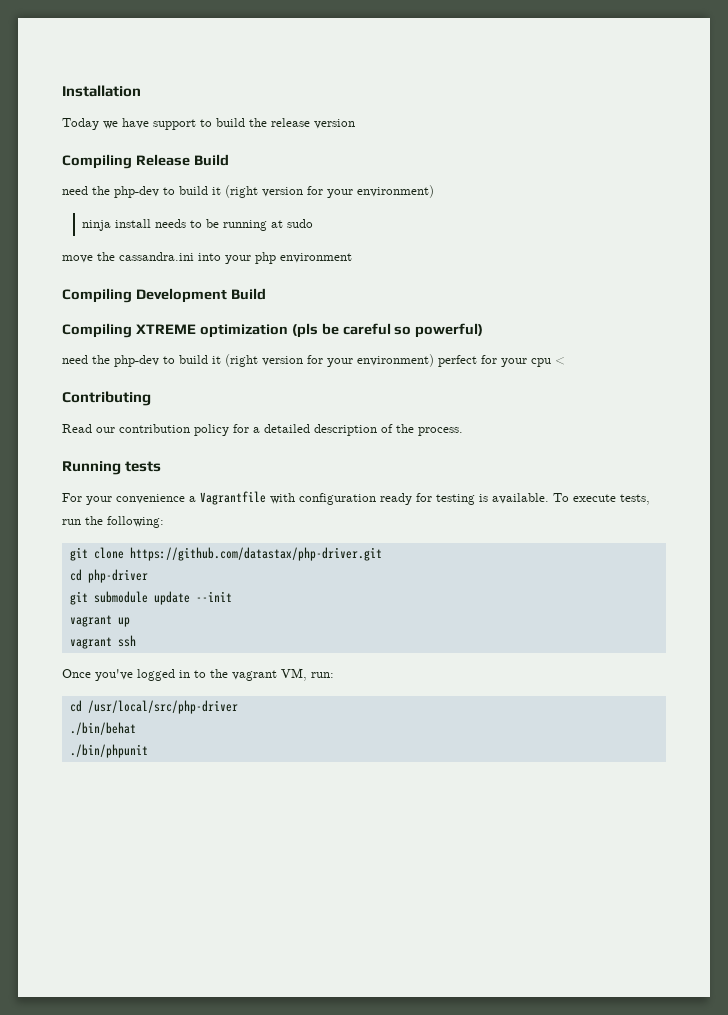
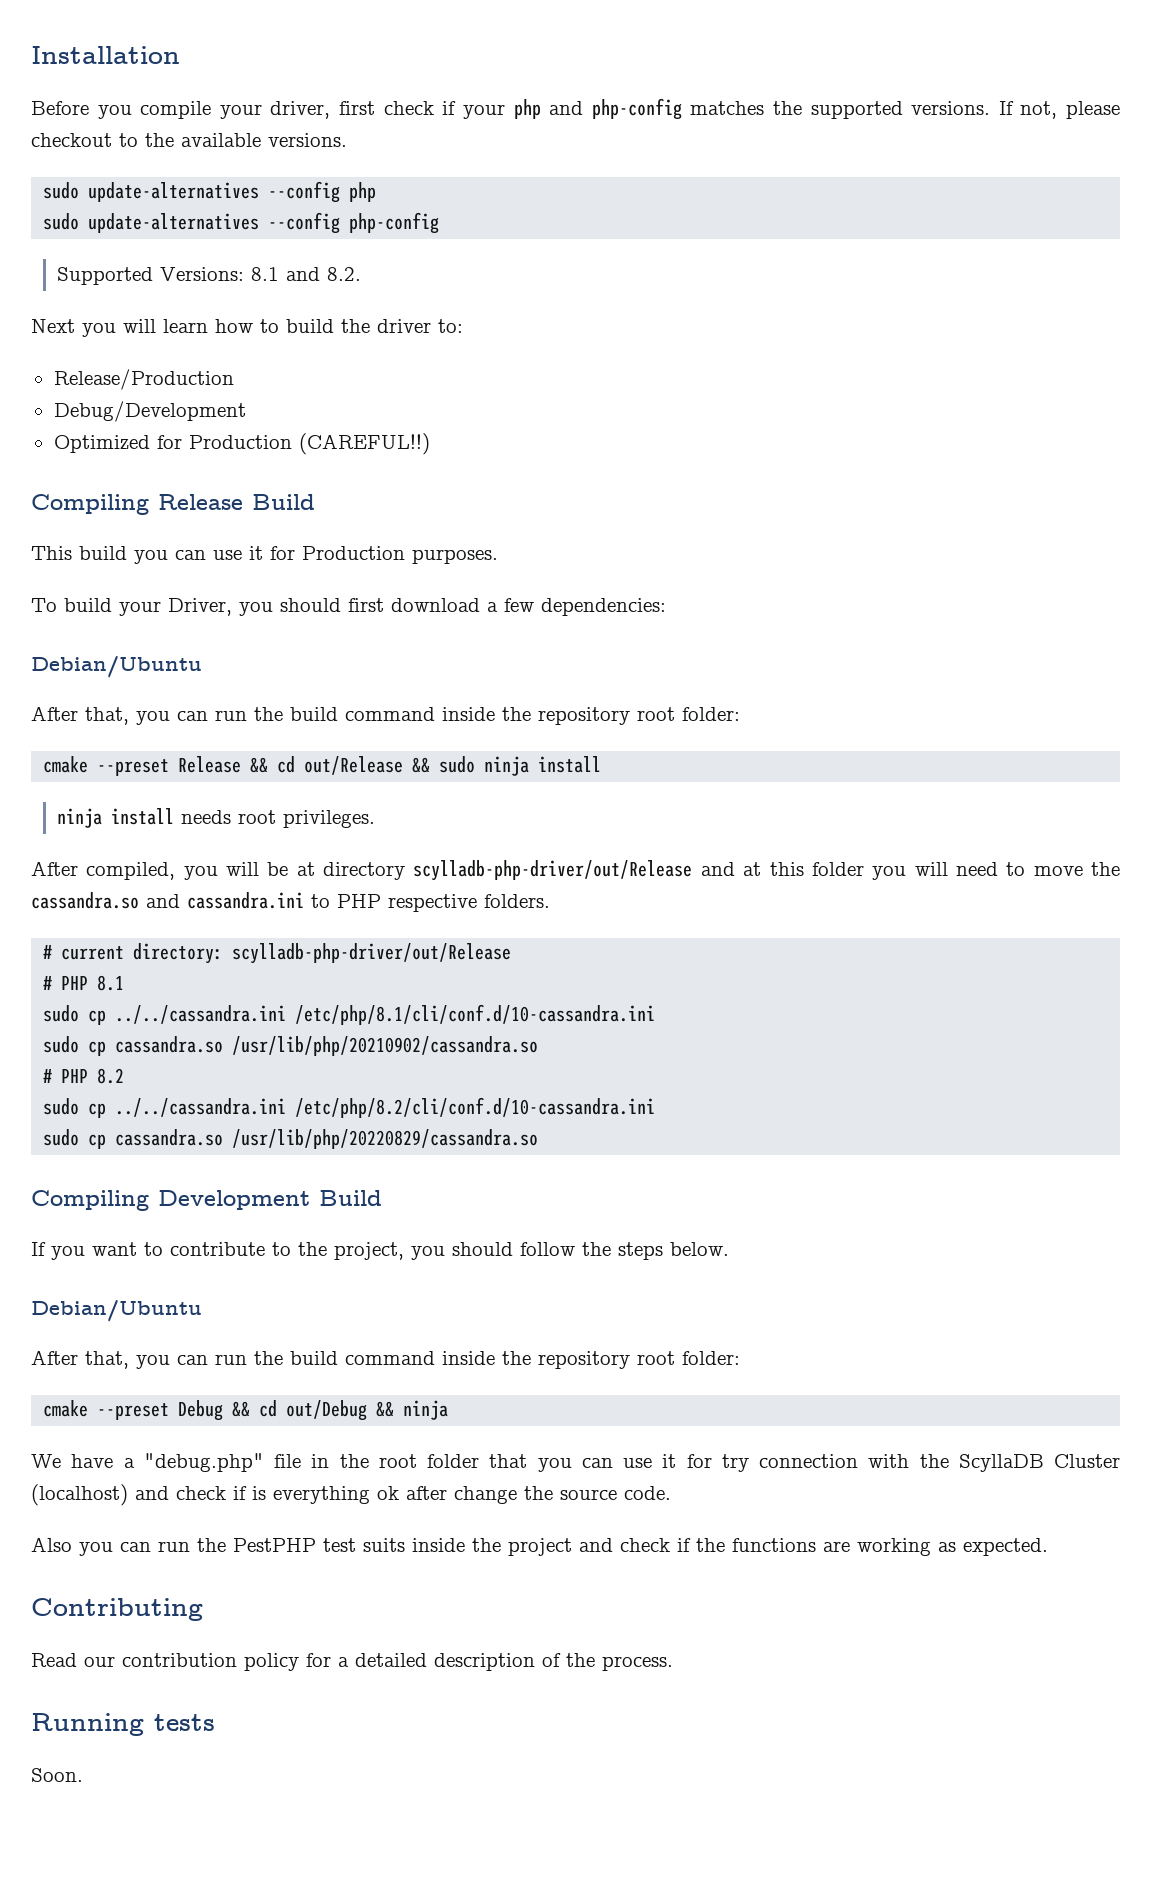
[62,118,355,130] [62,154,229,169] [62,185,434,198] [81,219,313,231] [62,252,352,264] [62,288,266,303] [62,323,484,338] [62,354,565,367] Today we have support to build the release version // Compiling Release Build // need the php-dev to build it (right version for your environment) // ninja install needs to be running at sudo // move the cassandra.ini into your php environment // Compiling Development Build // Compiling XTREME optimization (pls be careful so powerful) // need the php-dev to build it (right version for your environment) perfect for your cpu < -> [31,98,1120,120] [31,133,347,147] [43,181,377,203] [43,212,440,234] [57,267,362,285] [31,319,463,337] [53,369,234,390] [53,401,246,422] [53,433,430,455] [31,494,315,515] [31,546,498,564] [31,598,666,616] [31,656,202,678] [31,706,740,725] [43,756,602,776] [57,808,376,828] [31,860,1121,881] [31,892,550,912] [43,943,512,964] [43,975,125,991] [43,1004,656,1025] [43,1036,539,1056] [43,1068,125,1084] [43,1097,656,1118] [43,1129,539,1149] [31,1190,382,1211] [31,1242,729,1260] [31,1300,202,1322] [31,1350,740,1369] [43,1400,449,1421] [31,1453,1120,1472] [31,1484,671,1506] [31,1537,1048,1556] Before you compile your driver, first check if your php and php-config matches the supported versions. If not, please checkout to the available versions. // sudo update-alternatives --config php // sudo update-alternatives --config php-config // Supported Versions: 8.1 and 8.2. // Next you will learn how to build the driver to: // Release/Production // Debug/Development // Optimized for Production (CAREFUL!!) // Compiling Release Build // This build you can use it for Production purposes. // To build your Driver, you should first download a few dependencies: // Debian/Ubuntu // After that, you can run the build command inside the repository root folder: // cmake --preset Release && cd out/Release && sudo ninja install // ninja install needs root privileges. // After compiled, you will be at directory scylladb-php-driver/out/Release and at this folder you will need to move the cassandra.so and cassandra.ini to PHP respective folders. // # current directory: scylladb-php-driver/out/Release // # PHP 8.1 // sudo cp ../../cassandra.ini /etc/php/8.1/cli/conf.d/10-cassandra.ini // sudo cp cassandra.so /usr/lib/php/20210902/cassandra.so // # PHP 8.2 // sudo cp ../../cassandra.ini /etc/php/8.2/cli/conf.d/10-cassandra.ini // sudo cp cassandra.so /usr/lib/php/20220829/cassandra.so // Compiling Development Build // If you want to contribute to the project, you should follow the steps below. // Debian/Ubuntu // After that, you can run the build command inside the repository root folder: // cmake --preset Debug && cd out/Debug && ninja // We have a "debug.php" file in the root folder that you can use it for try connection with the ScyllaDB Cluster (localhost) and check if is everything ok after change the source code. // Also you can run the PestPHP test suits inside the project and check if the functions are working as expected.
[62,491,650,505] [62,516,164,528] [69,547,382,561] [69,569,148,583] [69,591,232,605] [69,615,130,627] [69,635,136,649] [62,668,334,681] [69,700,238,714] [69,722,136,735] [69,744,148,758] For your convenience a Vagrantfile with configuration ready for testing is available. To execute tests, run the following: // git clone https://github.com/datastax/php-driver.git // cd php-driver // git submodule update --init // vagrant up // vagrant ssh // Once you've logged in to the vagrant VM, run: // cd /usr/local/src/php-driver // ./bin/behat // ./bin/phpunit -> [31,1768,83,1782] Soon.

